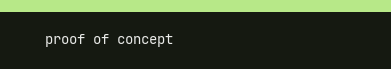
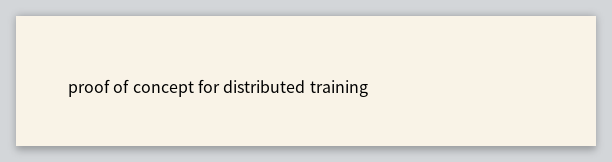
(173, 40) none -> [197,79,368,97] for distributed training

